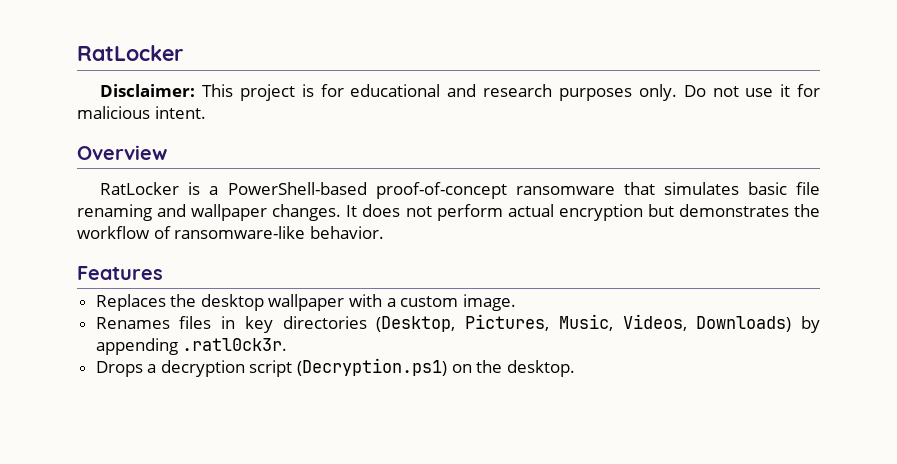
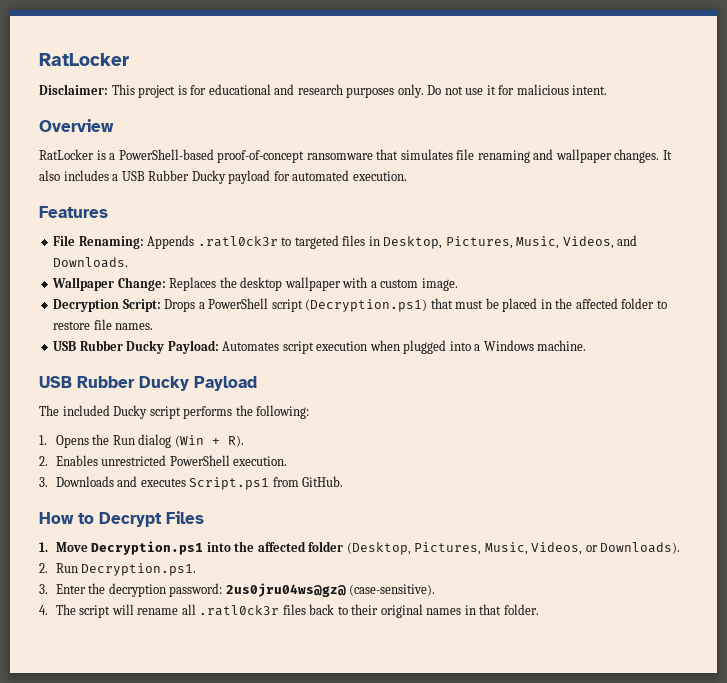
[747,182,787,195] basic -> (453, 154) none
[362,204,820,221] [77,226,384,239] [77,266,163,280] does not perform actual encryption but demonstrates the workflow of ransomware-like behavior. // Features // -> [39,170,407,184] [39,206,108,218] [53,235,638,249] [53,257,129,268] [52,277,166,291] also includes a USB Rubber Ducky payload for automated execution. // Features // File Renaming: Appends .ratl0ck3r to targeted files in Desktop, Pictures, Music, Videos, and Downloads. // Wallpaper Change:
[95,314,821,333] [95,338,288,355] [95,358,575,377] Renames files in key directories (Desktop, Pictures, Music, Videos, Downloads) by appending .ratl0ck3r. // Drops a decryption script (Decryption.ps1) on the desktop. -> [53,298,667,312] [53,319,154,330] [53,340,587,354] [39,376,257,391] [39,405,310,419] [39,434,244,448] [39,455,288,466] [39,476,344,490] [39,511,204,527] [39,541,681,555] [39,563,197,576] [39,583,436,597] [39,604,539,618] Decryption Script: Drops a PowerShell script (Decryption.ps1) that must be placed in the affected folder to restore file names. // USB Rubber Ducky Payload: Automates script execution when plugged into a Windows machine. // USB Rubber Ducky Payload // The included Ducky script performs the following: // 1. Opens the Run dialog (Win + R). // 2. Enables unrestricted PowerShell execution. // 3. Downloads and executes Script.ps1 from GitHub. // How to Decrypt Files // 1. Move Decryption.ps1 into the affected folder (Desktop, Pictures, Music, Videos, or Downloads). // 2. Run Decryption.ps1. // 3. Enter the decryption password: 2us0jru04ws@gz@ (case-sensitive). // 4. The script will rename all .ratl0ck3r files back to their original names in that folder.

